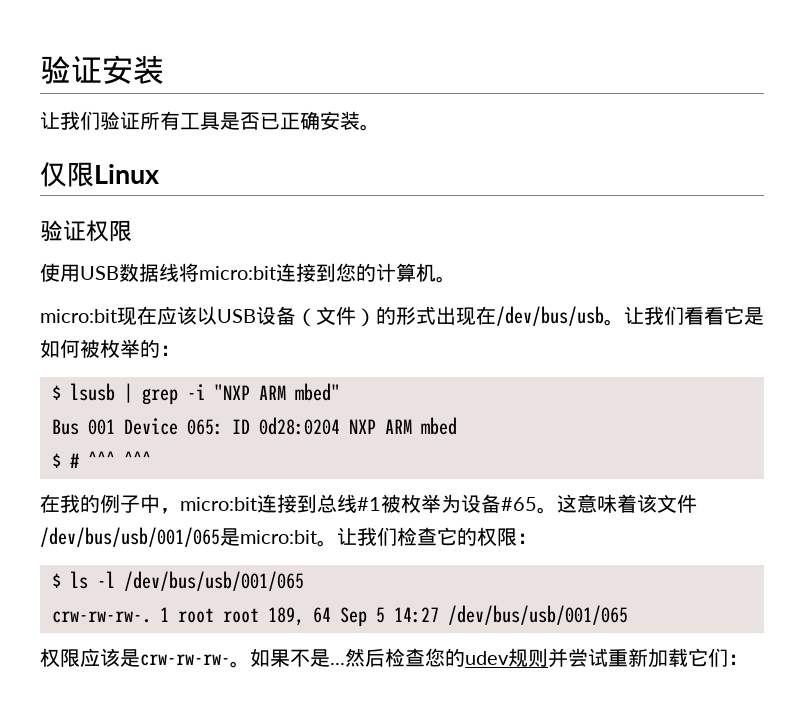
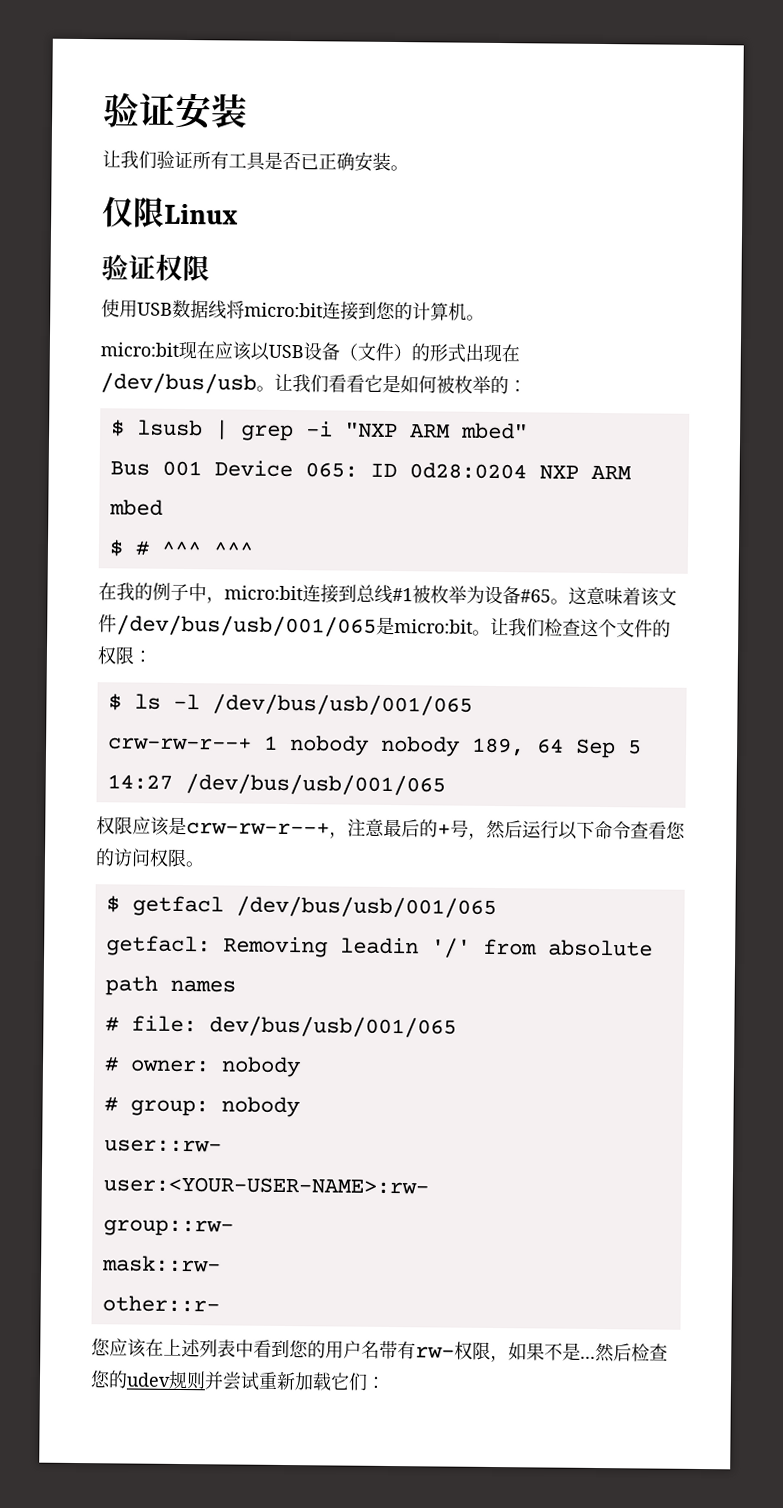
[437,527,457,546] 它 -> [580,618,653,638] 这个文件
[52,607,259,623] crw-rw-rw-. 1 root root -> [107,735,460,757] crw-rw-r--+ 1 nobody nobody
[140,654,250,668] crw-rw-rw-。 -> [186,818,686,840] [95,848,204,868] [105,895,497,919] [105,935,653,958] [104,975,236,996] [104,1015,457,1038] [103,1056,301,1078] [103,1096,300,1118] [103,1139,222,1153] [102,1176,429,1195] [102,1219,234,1237] [101,1255,221,1273] [101,1295,220,1313] [91,1338,509,1363] crw-rw-r--+，注意最后的+号，然后运行以下命令查看您的访问权限。 // $ getfacl /dev/bus/usb/001/065 // getfacl: Removing leadin '/' from absolute path names // # file: dev/bus/usb/001/065 // # owner: nobody // # group: nobody // user::rw- // user:<YOUR-USER-NAME>:rw- // group::rw- // mask::rw- // other::r- // 您应该在上述列表中看到您的用户名带有rw-权限，

